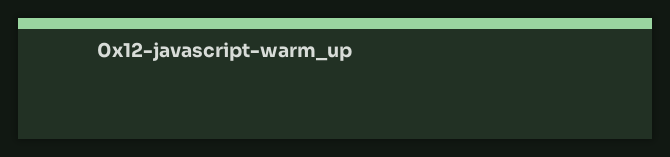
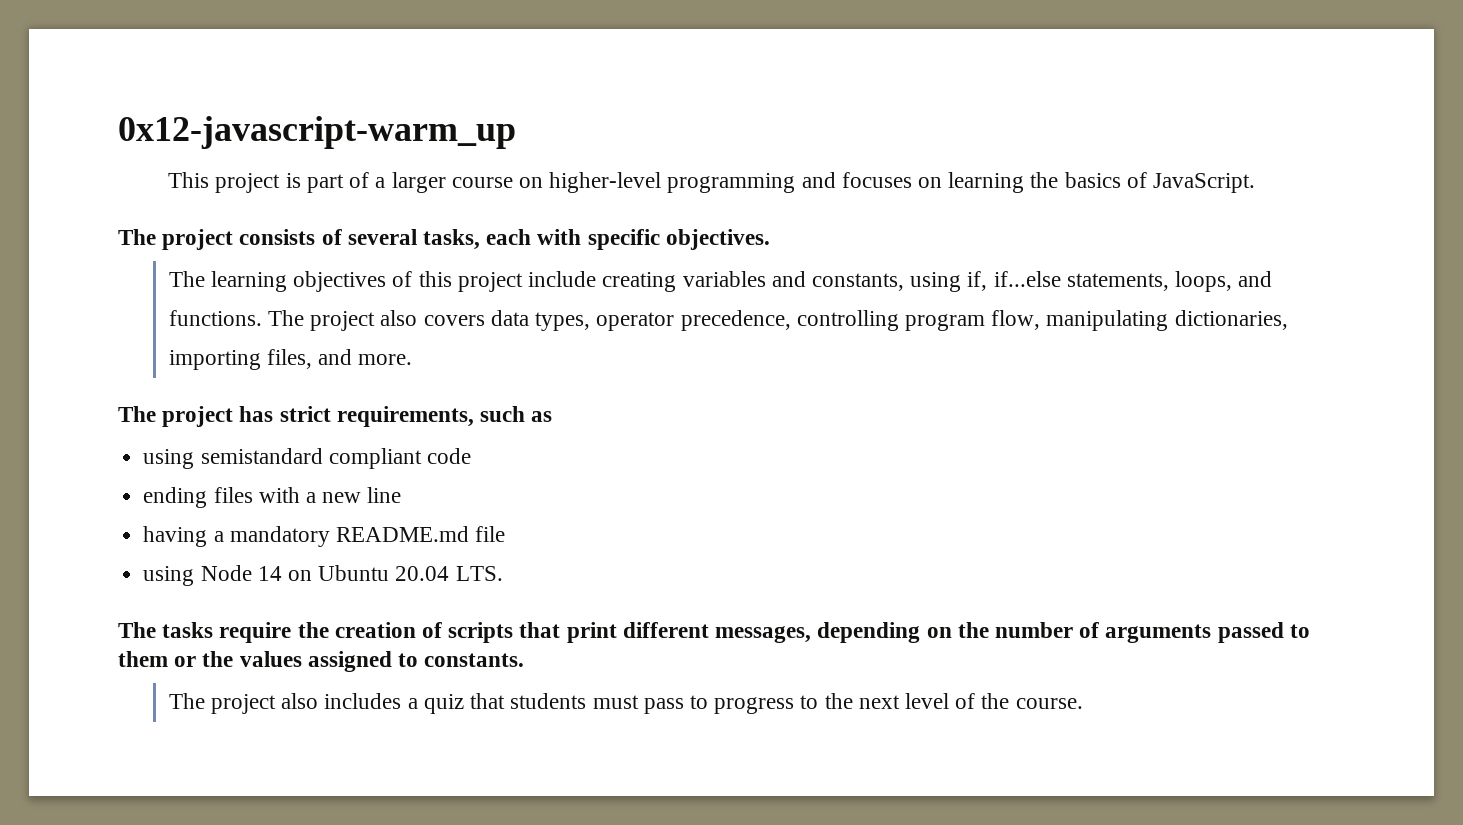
(352, 51) none -> [168,172,1256,193] [118,229,770,250] [168,271,1273,292] [168,310,1288,331] [168,349,413,370] [118,406,553,427] [143,448,471,469] [143,487,402,508] [143,526,506,547] [143,565,503,586] [118,622,1310,643] [118,651,525,672] [168,693,1083,714] // This project is part of a larger course on higher-level programming and focuses on learning the basics of JavaScript. // The project consists of several tasks, each with specific objectives. // The learning objectives of this project include creating variables and constants, using if, if...else statements, loops, and functions. The project also covers data types, operator precedence, controlling program flow, manipulating dictionaries, importing files, and more. // The project has strict requirements, such as // using semistandard compliant code // ending files with a new line // having a mandatory README.md file // using Node 14 on Ubuntu 20.04 LTS. // The tasks require the creation of scripts that print different messages, depending on the number of arguments passed to them or the values assigned to constants. // The project also includes a quiz that students must pass to progress to the next level of the course.

